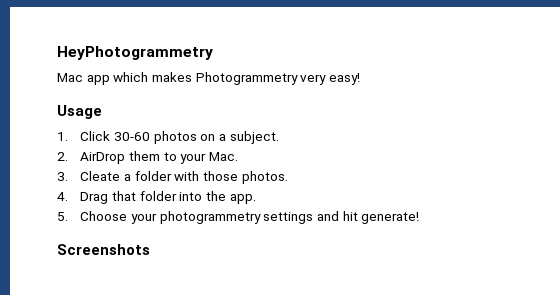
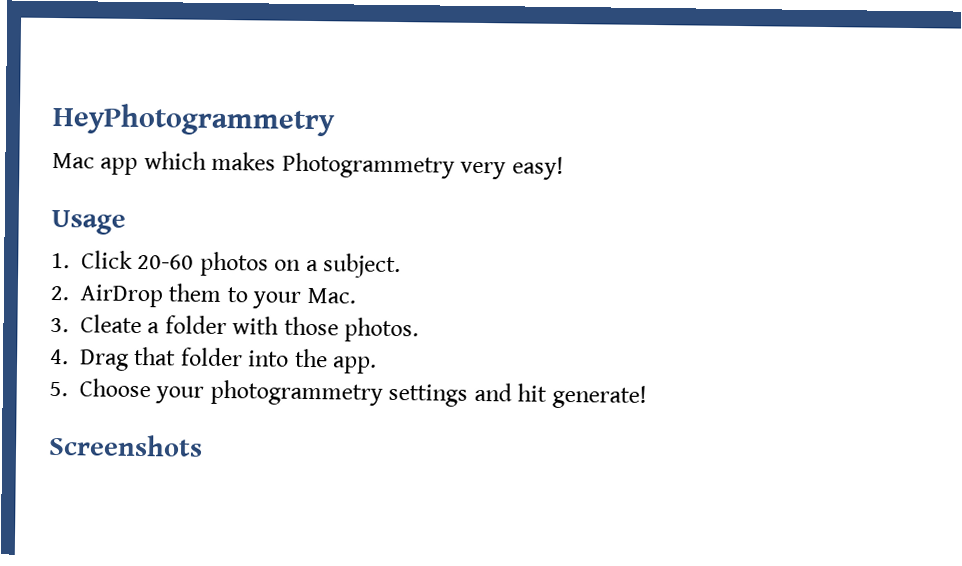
[114,132,151,141] 30-60 -> [137,253,195,270] 20-60

